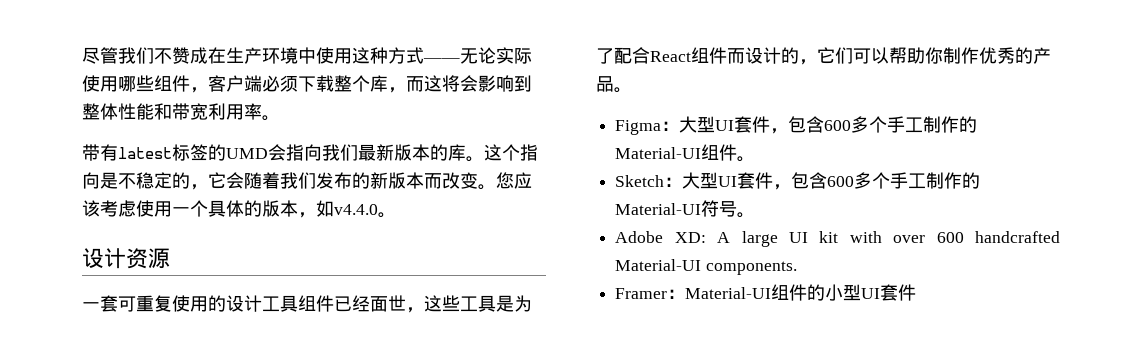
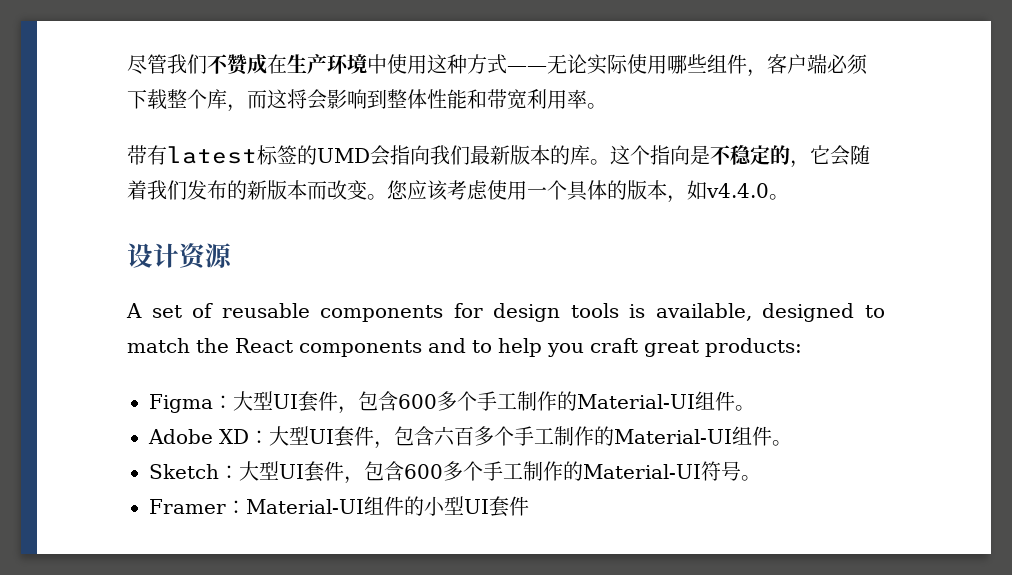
[82,295,532,313] [596,47,1051,65] [596,76,632,93] 一套可重复使用的设计工具组件已经面世，这些工具是为了配合React组件而设计的，它们可以帮助你制作优秀的产品。 -> [126,303,885,322] [127,338,802,357] A set of reusable components for design tools is available, designed to match the React components and to help you craft great products:
(756, 159) none -> [148,426,792,449] // Adobe XD：大型UI套件，包含六百多个手工制作的Material-UI组件。
[615,231,1060,247] [615,259,797,275] // Adobe XD: A large UI kit with over 600 handcrafted Material-UI components. -> (761, 478) none

